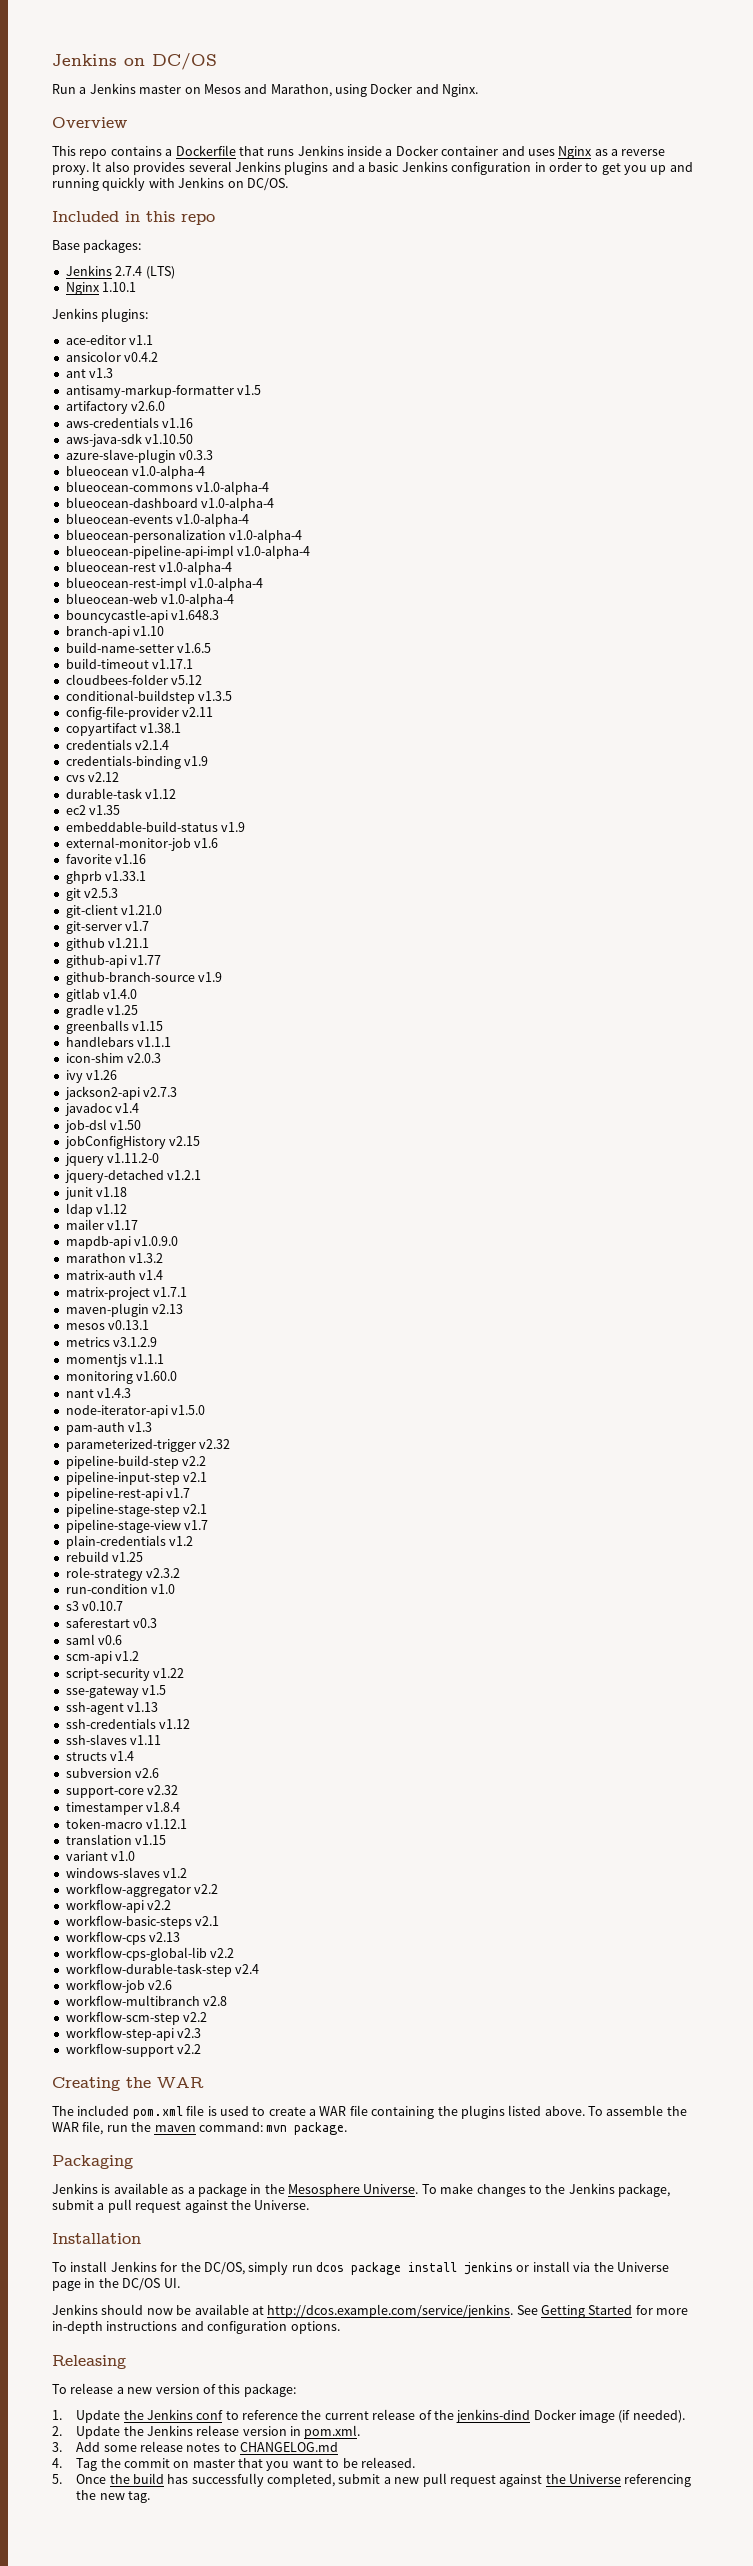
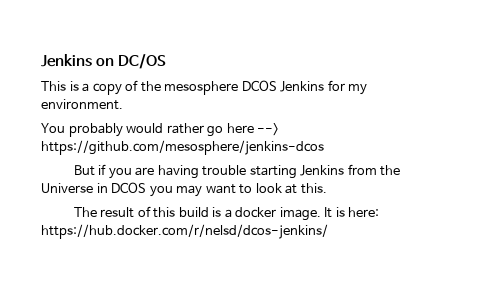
[52,83,479,97] [52,117,127,128] [52,145,666,159] [52,161,693,175] [52,177,288,191] [52,211,215,225] [52,239,142,253] [65,265,175,279] [65,282,137,295] [52,308,149,322] [65,335,154,345] [65,351,159,362] [65,368,114,378] [65,384,262,398] [65,401,166,414] [65,417,194,428] [65,433,194,447] [65,449,214,463] [65,465,206,479] [65,481,270,495] [65,497,275,511] [65,513,250,527] [65,529,303,543] [65,545,311,559] [65,561,233,575] [65,577,264,591] [65,593,235,607] [65,609,220,623] [65,626,165,639] [65,642,212,653] [65,658,194,669] [65,674,203,685] [65,690,233,704] [65,706,214,720] [65,723,182,736] [65,739,170,750] [65,755,209,769] [65,772,120,782] [65,788,177,799] [65,805,121,815] [65,821,246,832] [65,837,219,851] [65,854,147,864] [65,871,147,884] [65,888,119,901] [65,904,163,918] [65,921,150,934] [65,938,150,951] [65,955,162,968] [65,972,223,985] [65,988,138,1002] [65,1004,139,1018] [65,1020,164,1034] [65,1036,172,1047] [65,1053,162,1063] [65,1070,118,1083] [64,1086,178,1100] [64,1103,140,1116] [64,1119,142,1133] [64,1136,201,1149] [64,1153,160,1166] [64,1170,202,1183] [64,1187,128,1200] [65,1203,128,1217] [65,1219,139,1230] [65,1236,179,1249] [65,1253,164,1263] [65,1270,164,1280] [65,1287,188,1300] [65,1303,184,1317] [65,1320,150,1330] [65,1337,158,1347] [65,1354,165,1367] [65,1371,178,1384] [65,1388,132,1398] [65,1405,206,1418] [65,1422,153,1435] [65,1439,231,1452] [65,1455,207,1469] [65,1471,208,1485] [65,1487,191,1501] [65,1503,208,1517] [65,1519,209,1533] [65,1535,194,1549] [65,1551,144,1562] [65,1567,181,1581] [65,1584,176,1594] [65,1601,124,1611] [65,1618,158,1628] [65,1634,123,1645] [65,1651,140,1664] [65,1668,185,1681] [65,1685,167,1698] [65,1702,159,1715] [65,1718,191,1729] [65,1734,162,1745] [65,1751,135,1761] [65,1768,160,1778] [65,1785,179,1798] [65,1802,181,1815] [65,1818,188,1829] [65,1834,167,1845] [65,1851,136,1861] [65,1867,188,1878] [65,1883,219,1897] [65,1899,172,1913] [65,1915,220,1929] [65,1931,181,1945] [65,1947,235,1961] [65,1963,260,1977] [65,1979,173,1993] [65,1995,228,2006] [65,2011,208,2025] [65,2027,202,2041] [65,2043,202,2057] [52,2077,204,2091] [52,2105,687,2119] [52,2121,348,2135] [52,2155,133,2169] [52,2183,670,2197] [52,2199,310,2213] [52,2233,141,2244] [52,2261,669,2275] [52,2278,180,2291] [52,2304,689,2318] [52,2321,340,2334] [52,2355,126,2369] [52,2383,296,2397] [52,2409,685,2423] [52,2425,361,2439] [52,2441,339,2452] [52,2457,415,2471] [52,2473,692,2487] [76,2490,150,2503] Run a Jenkins master on Mesos and Marathon, using Docker and Nginx. // Overview // This repo contains a Dockerfile that runs Jenkins inside a Docker container and uses Nginx as a reverse proxy. It also provides several Jenkins plugins and a basic Jenkins configuration in order to get you up and running quickly with Jenkins on DC/OS. // Included in this repo // Base packages: // Jenkins 2.7.4 (LTS) // Nginx 1.10.1 // Jenkins plugins: // ace-editor v1.1 // ansicolor v0.4.2 // ant v1.3 // antisamy-markup-formatter v1.5 // artifactory v2.6.0 // aws-credentials v1.16 // aws-java-sdk v1.10.50 // azure-slave-plugin v0.3.3 // blueocean v1.0-alpha-4 // blueocean-commons v1.0-alpha-4 // blueocean-dashboard v1.0-alpha-4 // blueocean-events v1.0-alpha-4 // blueocean-personalization v1.0-alpha-4 // blueocean-pipeline-api-impl v1.0-alpha-4 // blueocean-rest v1.0-alpha-4 // blueocean-rest-impl v1.0-alpha-4 // blueocean-web v1.0-alpha-4 // bouncycastle-api v1.648.3 // branch-api v1.10 // build-name-setter v1.6.5 // build-timeout v1.17.1 // cloudbees-folder v5.12 // conditional-buildstep v1.3.5 // config-file-provider v2.11 // copyartifact v1.38.1 // credentials v2.1.4 // credentials-binding v1.9 // cvs v2.12 // durable-task v1.12 // ec2 v1.35 // embeddable-build-status v1.9 // external-monitor-job v1.6 // favorite v1.16 // ghprb v1.33.1 // git v2.5.3 // git-client v1.21.0 // git-server v1.7 // github v1.21.1 // github-api v1.77 // github-branch-source v1.9 // gitlab v1.4.0 // gradle v1.25 // greenballs v1.15 // handlebars v1.1.1 // icon-shim v2.0.3 // ivy v1.26 // jackson2-api v2.7.3 // javadoc v1.4 // job-dsl v1.50 // jobConfigHistory v2.15 // jquery v1.11.2-0 // jquery-detached v1.2.1 // junit v1.18 // ldap v1.12 // mailer v1.17 // mapdb-api v1.0.9.0 // marathon v1.3.2 // matrix-auth v1.4 // matrix-project v1.7.1 // maven-plugin v2.13 // mesos v0.13.1 // metrics v3.1.2.9 // momentjs v1.1.1 // monitoring v1.60.0 // nant v1.4.3 // node-iterator-api v1.5.0 // pam-auth v1.3 // parameterized-trigger v2.32 // pipeline-build-step v2.2 // pipeline-input-step v2.1 // pipeline-rest-api v1.7 // pipeline-stage-step v2.1 // pipeline-stage-view v1.7 // plain-credentials v1.2 // rebuild v1.25 // role-strategy v2.3.2 // run-condition v1.0 // s3 v0.10.7 // saferestart v0.3 // saml v0.6 // scm-api v1.2 // script-security v1.22 // sse-gateway v1.5 // ssh-agent v1.13 // ssh-credentials v1.12 // ssh-slaves v1.11 // structs v1.4 // subversion v2.6 // support-core v2.32 // timestamper v1.8.4 // token-macro v1.12.1 // translation v1.15 // variant v1.0 // windows-slaves v1.2 // workflow-aggregator v2.2 // workflow-api v2.2 // workflow-basic-steps v2.1 // workflow-cps v2.13 // workflow-cps-global-lib v2.2 // workflow-durable-task-step v2.4 // workflow-job v2.6 // workflow-multibranch v2.8 // workflow-scm-step v2.2 // workflow-step-api v2.3 // workflow-support v2.2 // Creating the WAR // The included pom.xml file is used to create a WAR file containing the plugins listed above. To assemble the WAR file, run the maven command: mvn package. // Packaging // Jenkins is available as a package in the Mesosphere Universe. To make changes to the Jenkins package, submit a pull request against the Universe. // Installation // To install Jenkins for the DC/OS, simply run dcos package install jenkins or install via the Universe page in the DC/OS UI. // Jenkins should now be available at http://dcos.example.com/service/jenkins. See Getting Started for more in-depth instructions and configuration options. // Releasing // To release a new version of this package: // 1. Update the Jenkins conf to reference the current release of the jenkins-dind Docker image (if needed). // 2. Update the Jenkins release version in pom.xml. // 3. Add some release notes to CHANGELOG.md // 4. Tag the commit on master that you want to be released. // 5. Once the build has successfully completed, submit a new pull request against the Universe referencing the new tag. -> [41,80,368,95] [41,99,123,110] [41,123,280,137] [41,140,324,155] [73,164,401,179] [41,182,327,197] [73,206,380,221] [41,224,328,239] This is a copy of the mesosphere DCOS Jenkins for my environment. // You probably would rather go here --> https://github.com/mesosphere/jenkins-dcos // But if you are having trouble starting Jenkins from the Universe in DCOS you may want to look at this. // The result of this build is a docker image. It is here: https://hub.docker.com/r/nelsd/dcos-jenkins/

